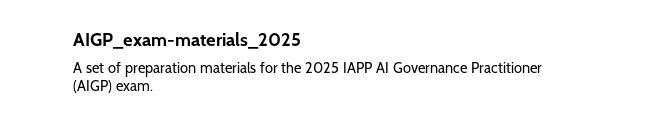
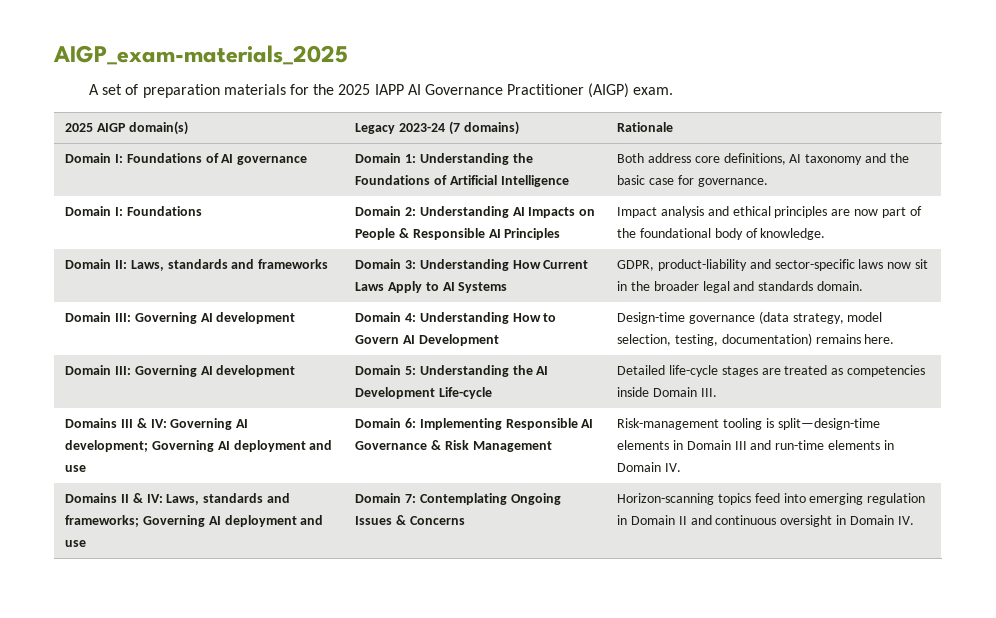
(153, 87) none -> [65,121,188,135] [355,121,519,135] [617,122,674,132] [65,153,308,165] [355,153,533,165] [355,175,569,187] [617,153,909,165] [617,175,768,187] [65,206,202,216] [355,206,596,218] [355,228,561,240] [617,206,922,218] [617,228,826,240] [65,259,329,271] [355,259,589,271] [355,281,508,293] [617,259,928,271] [617,281,863,293] [65,312,296,324] [355,312,557,324] [355,334,499,346] [617,311,883,324] [617,333,895,346] [65,365,296,377] [355,365,549,377] [355,387,493,399] [617,365,925,377] [617,387,717,397] [65,418,249,430] [65,440,333,452] [65,465,87,472] [355,418,594,430] [355,440,552,452] [617,418,880,430] [617,440,894,450] [617,462,682,472] [65,493,290,505] [65,515,324,527] [65,540,87,547] [355,493,561,505] [355,515,465,525] [617,493,926,505] [617,515,914,527] // 2025 AIGP domain(s) | Legacy 2023-24 (7 domains) | Rationale // Domain I: Foundations of AI governance | Domain 1: Understanding the Foundations of Artificial Intelligence | Both address core definitions, AI taxonomy and the basic case for governance. // Domain I: Foundations | Domain 2: Understanding AI Impacts on People & Responsible AI Principles | Impact analysis and ethical principles are now part of the foundational body of knowledge. // Domain II: Laws, standards and frameworks | Domain 3: Understanding How Current Laws Apply to AI Systems | GDPR, product-liability and sector-specific laws now sit in the broader legal and standards domain. // Domain III: Governing AI development | Domain 4: Understanding How to Govern AI Development | Design-time governance (data strategy, model selection, testing, documentation) remains here. // Domain III: Governing AI development | Domain 5: Understanding the AI Development Life-cycle | Detailed life-cycle stages are treated as competencies inside Domain III. // Domains III & IV: Governing AI development; Governing AI deployment and use | Domain 6: Implementing Responsible AI Governance & Risk Management | Risk-management tooling is split—design-time elements in Domain III and run-time elements in Domain IV. // Domains II & IV: Laws, standards and frameworks; Governing AI deployment and use | Domain 7: Contemplating Ongoing Issues & Concerns | Horizon-scanning topics feed into emerging regulation in Domain II and continuous oversight in Domain IV.

